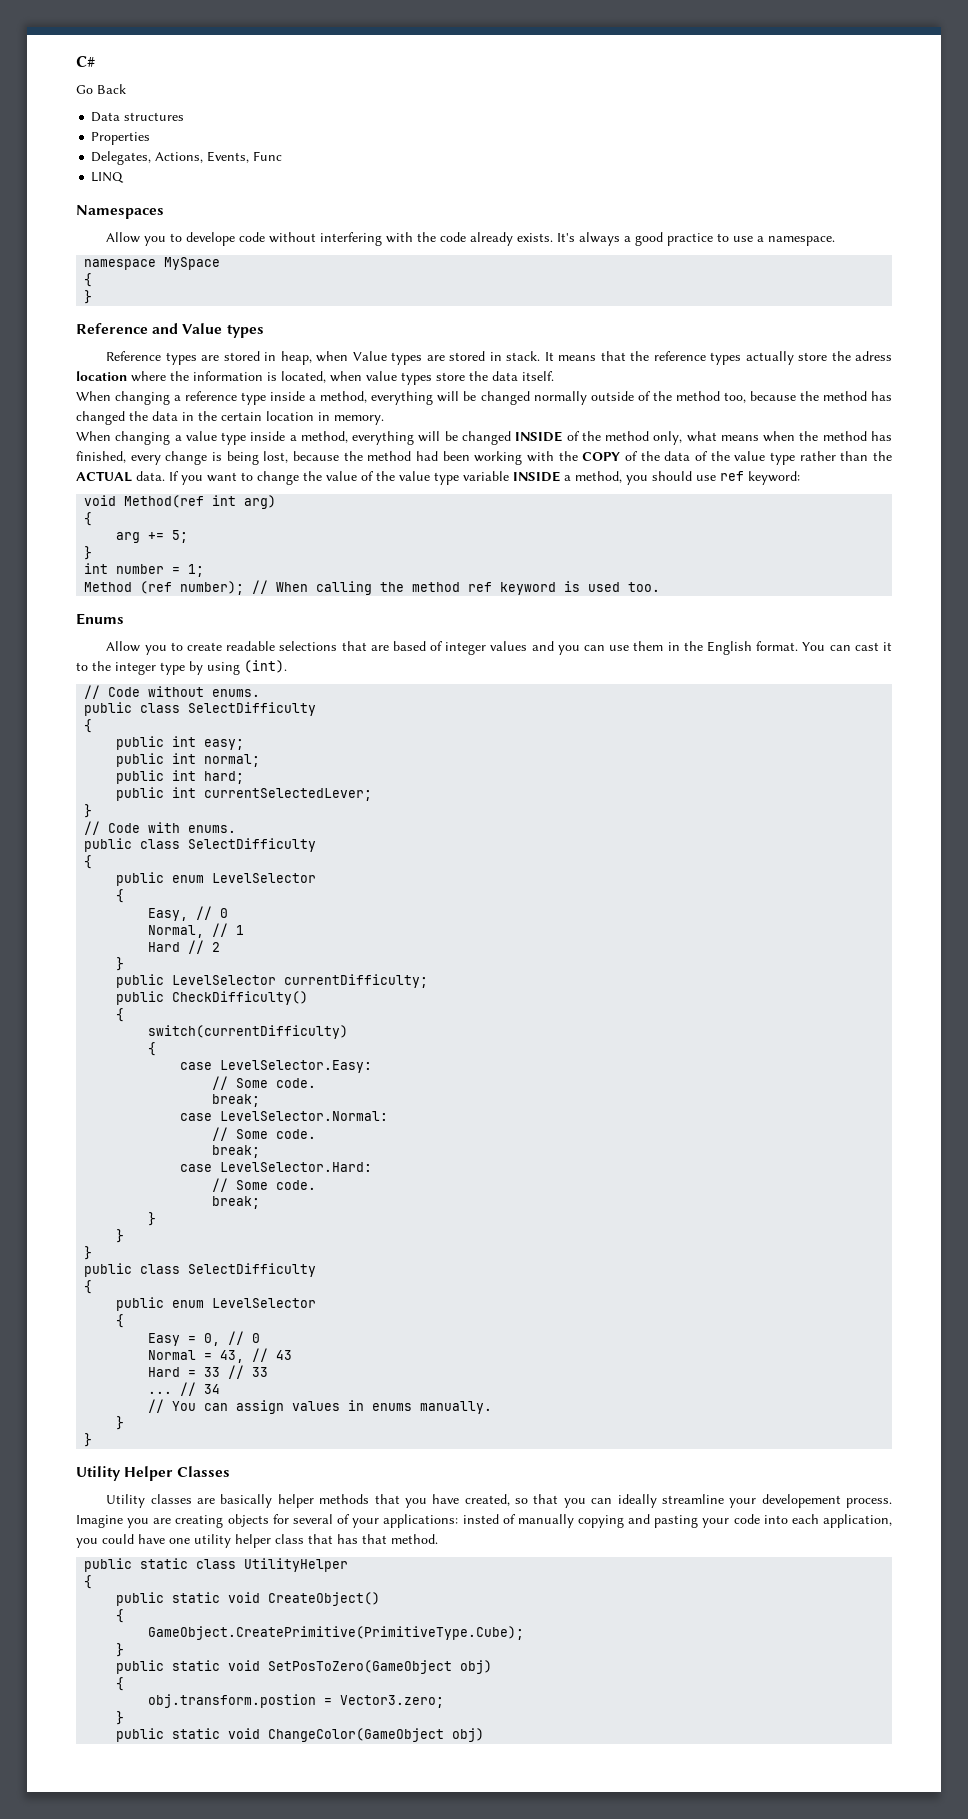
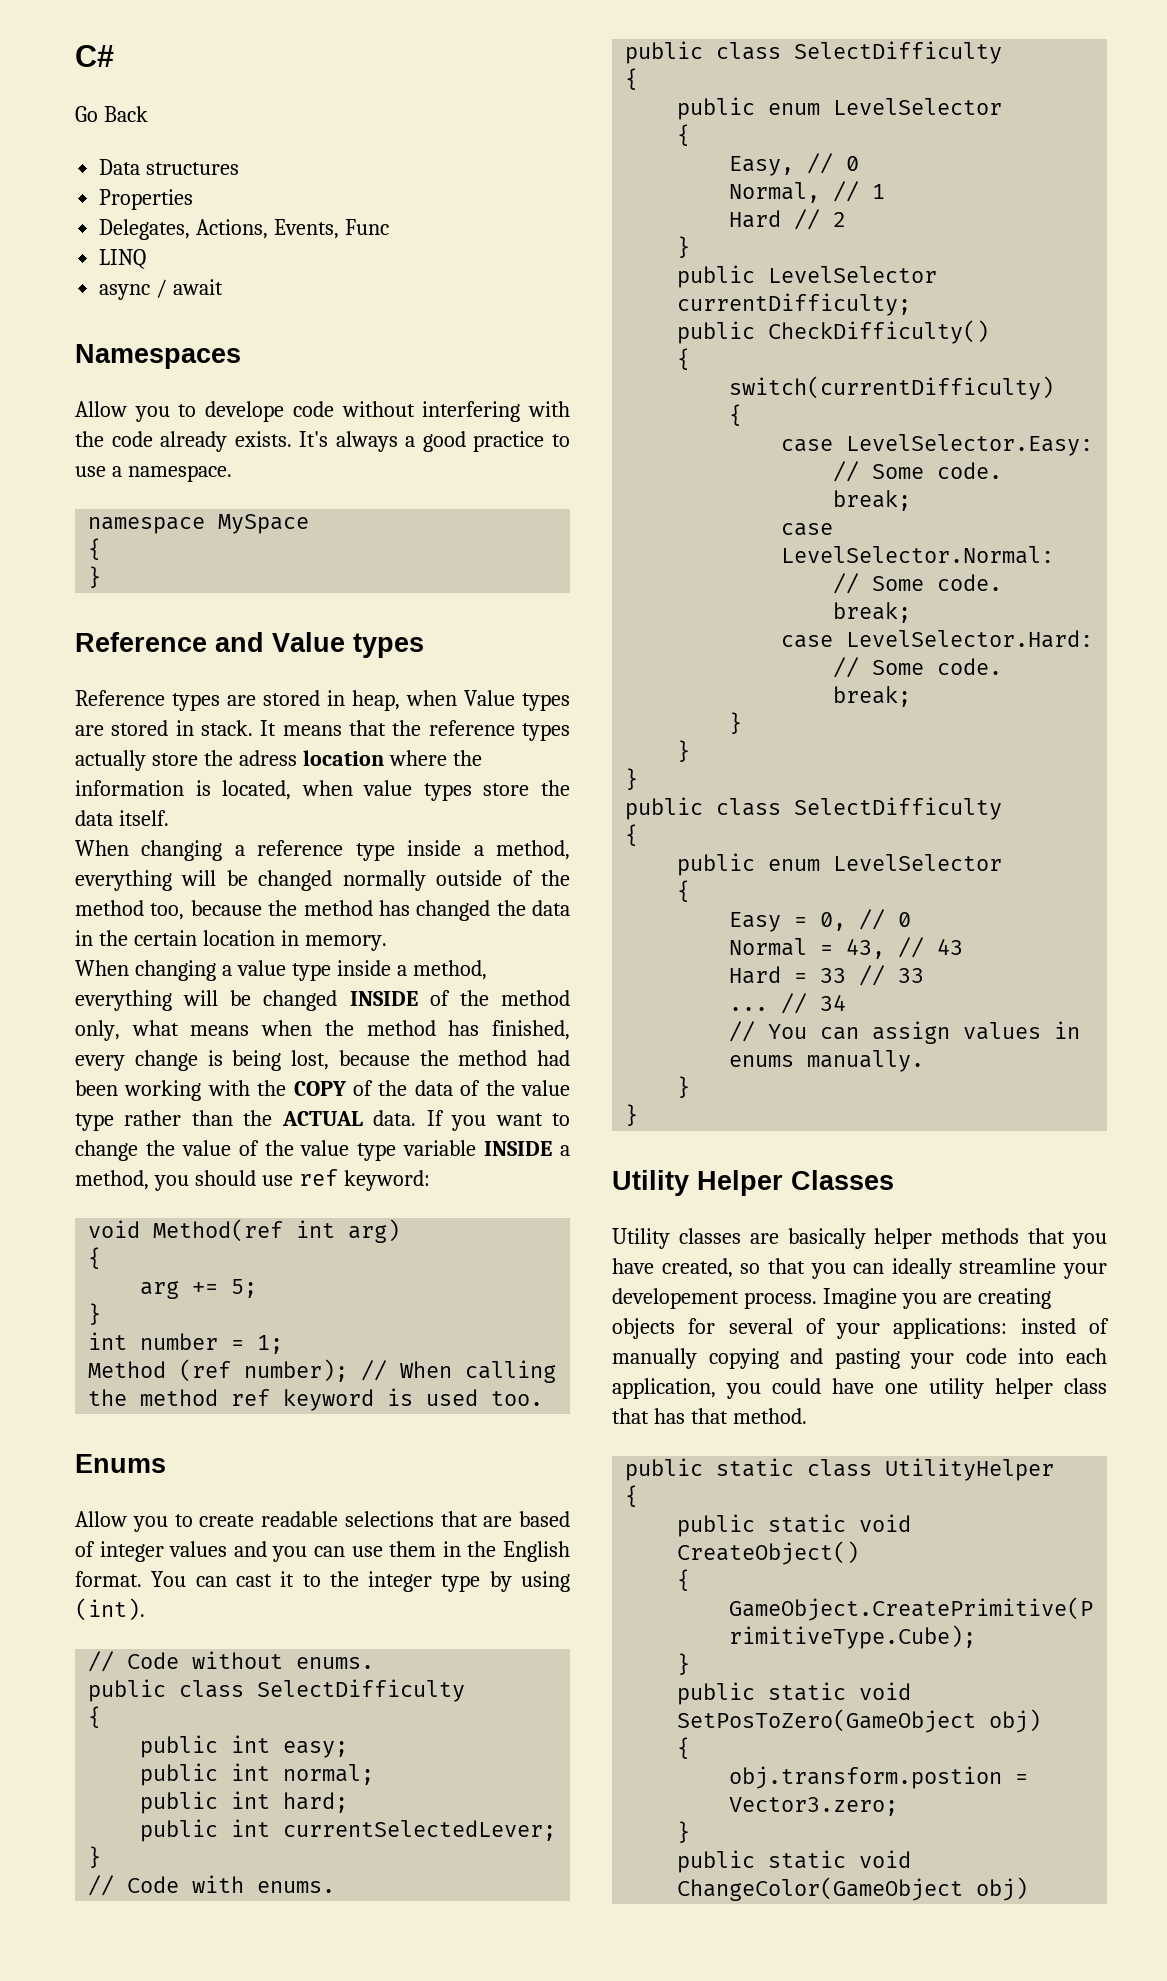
(125, 177) none -> [99,279,224,300] // async / await

